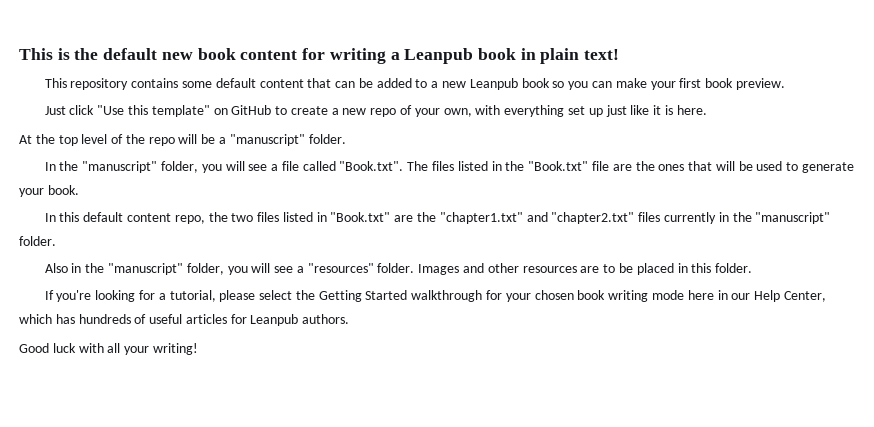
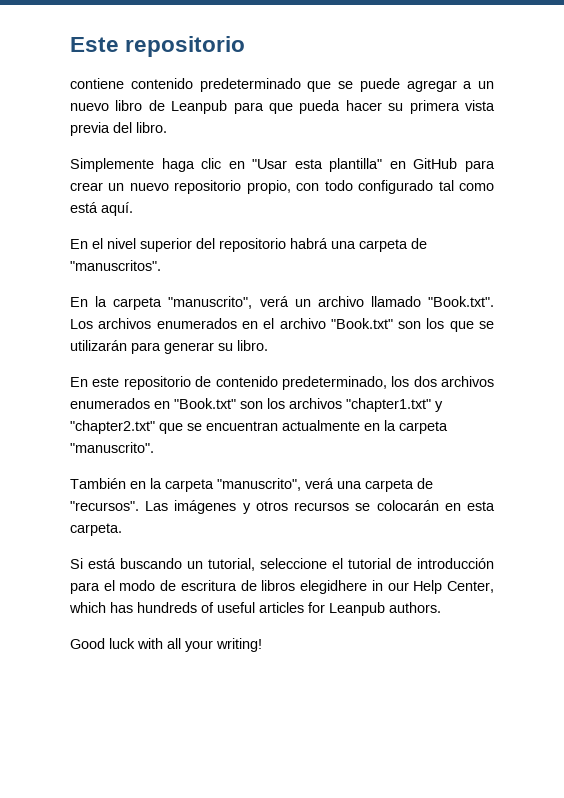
[19,48,620,64] [44,78,785,90] [44,105,707,117] [19,134,346,146] [44,161,854,173] [19,185,79,197] [44,212,831,224] [19,236,56,246] [44,263,753,275] [44,290,714,302] This is the default new book content for writing a Leanpub book in plain text! // This repository contains some default content that can be added to a new Leanpub book so you can make your first book preview. // Just click "Use this template" on GitHub to create a new repo of your own, with everything set up just like it is here. // At the top level of the repo will be a "manuscript" folder. // In the "manuscript" folder, you will see a file called "Book.txt". The files listed in the "Book.txt" file are the ones that will be used to generate your book. // In this default content repo, the two files listed in "Book.txt" are the "chapter1.txt" and "chapter2.txt" files currently in the "manuscript" folder. // Also in the "manuscript" folder, you will see a "resources" folder. Images and other resources are to be placed in this folder. // If you're looking for a tutorial, please select the Getting Started walkthrough for your chosen book writing mode here -> [70,36,246,57] [70,78,494,92] [70,100,495,114] [70,122,167,136] [70,158,495,172] [70,180,495,194] [70,202,133,216] [70,238,427,252] [70,260,161,271] [70,296,494,310] [70,318,495,332] [70,340,268,354] [70,376,494,390] [70,398,443,412] [70,420,448,434] [70,442,154,453] [70,478,433,492] [70,500,496,514] [70,523,122,536] [70,558,494,571] [70,580,368,594] Este repositorio // contiene contenido predeterminado que se puede agregar a un nuevo libro de Leanpub para que pueda hacer su primera vista previa del libro. // Simplemente haga clic en "Usar esta plantilla" en GitHub para crear un nuevo repositorio propio, con todo configurado tal como está aquí. // En el nivel superior del repositorio habrá una carpeta de "manuscritos". // En la carpeta "manuscrito", verá un archivo llamado "Book.txt". Los archivos enumerados en el archivo "Book.txt" son los que se utilizarán para generar su libro. // En este repositorio de contenido predeterminado, los dos archivos enumerados en "Book.txt" son los archivos "chapter1.txt" y "chapter2.txt" que se encuentran actualmente en la carpeta "manuscrito". // También en la carpeta "manuscrito", verá una carpeta de "recursos". Las imágenes y otros recursos se colocarán en esta carpeta. // Si está buscando un tutorial, seleccione el tutorial de introducción para el modo de escritura de libros elegidhere

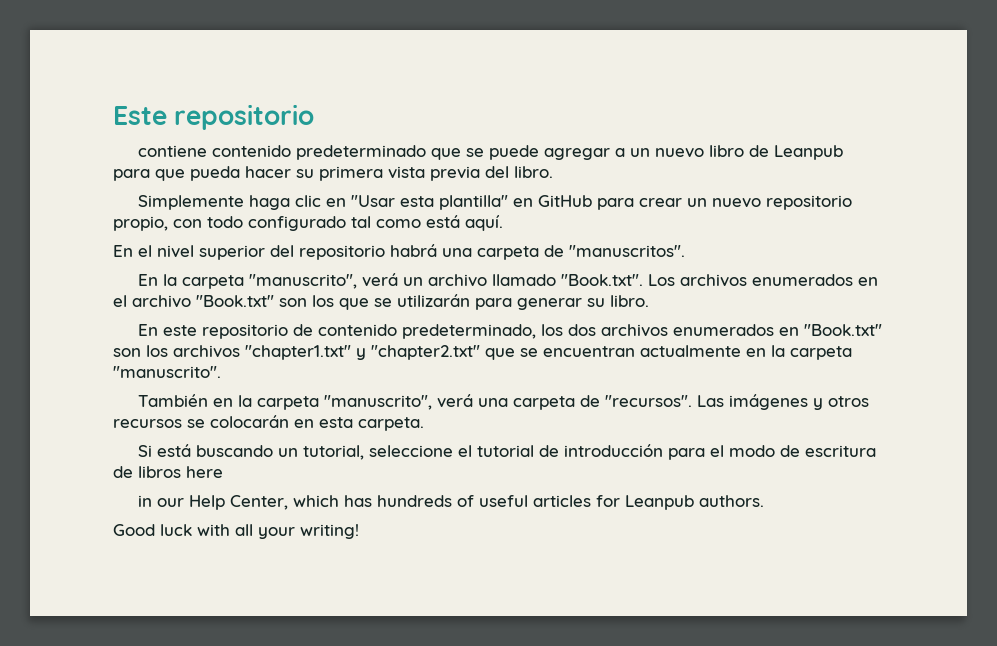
[300,580,368,594] elegidhere -> [186,466,223,478] here //

